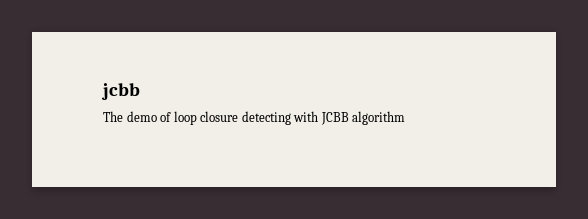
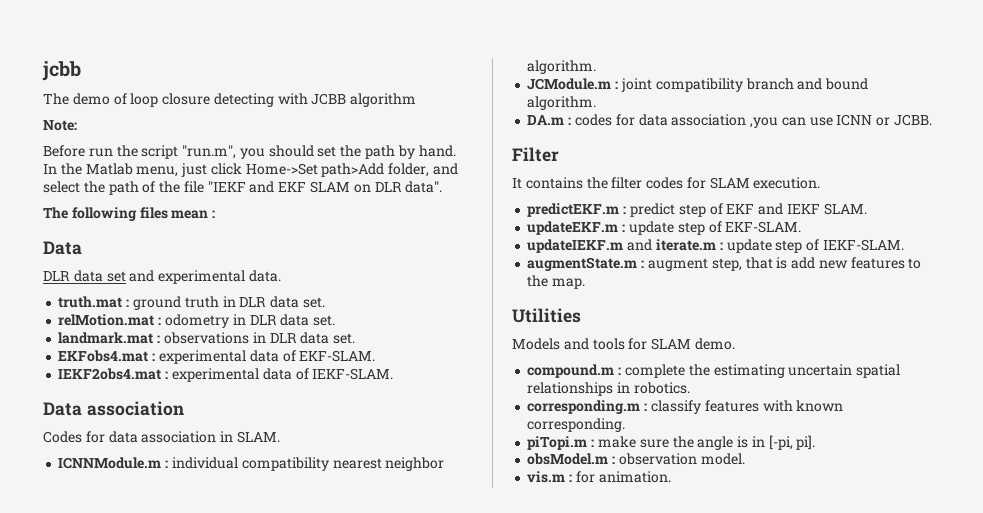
(406, 118) none -> [43,120,77,131] [43,145,456,159] [43,163,459,177] [43,181,443,195] [43,207,216,221] [43,241,82,255] [43,270,281,284] [58,296,325,310] [58,314,336,328] [58,332,356,344] [58,350,376,364] [58,368,394,382] [43,401,184,416] [43,431,280,443] [58,457,445,471] [527,60,597,74] [527,78,869,92] [527,96,597,110] [527,114,932,128] [512,147,559,162] [512,177,821,189] [527,203,867,217] [527,221,802,235] [527,239,904,253] [527,257,922,271] [527,275,586,289] [512,308,581,323] [512,338,735,350] [527,364,901,378] [527,382,690,396] [527,400,844,414] [527,418,626,432] [527,435,816,450] [527,453,745,465] [527,471,671,483] // Note: // Before run the script "run.m", you should set the path by hand. In the Matlab menu, just click Home->Set path>Add folder, and select the path of the file "IEKF and EKF SLAM on DLR data". // The following files mean : // Data // DLR data set and experimental data. // truth.mat : ground truth in DLR data set. // relMotion.mat : odometry in DLR data set. // landmark.mat : observations in DLR data set. // EKFobs4.mat : experimental data of EKF-SLAM. // IEKF2obs4.mat : experimental data of IEKF-SLAM. // Data association // Codes for data association in SLAM. // ICNNModule.m : individual compatibility nearest neighbor algorithm. // JCModule.m : joint compatibility branch and bound algorithm. // DA.m : codes for data association ,you can use ICNN or JCBB. // Filter // It contains the filter codes for SLAM execution. // predictEKF.m : predict step of EKF and IEKF SLAM. // updateEKF.m : update step of EKF-SLAM. // updateIEKF.m and iterate.m : update step of IEKF-SLAM. // augmentState.m : augment step, that is add new features to the map. // Utilities // Models and tools for SLAM demo. // compound.m : complete the estimating uncertain spatial relationships in robotics. // corresponding.m : classify features with known corresponding. // piTopi.m : make sure the angle is in [-pi, pi]. // obsModel.m : observation model. // vis.m : for animation.

